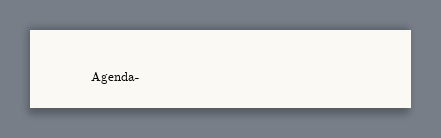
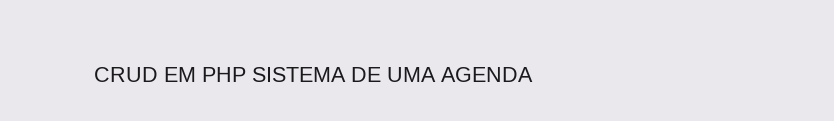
[91,72,139,84] Agenda- -> [94,67,533,82] CRUD EM PHP SISTEMA DE UMA AGENDA

